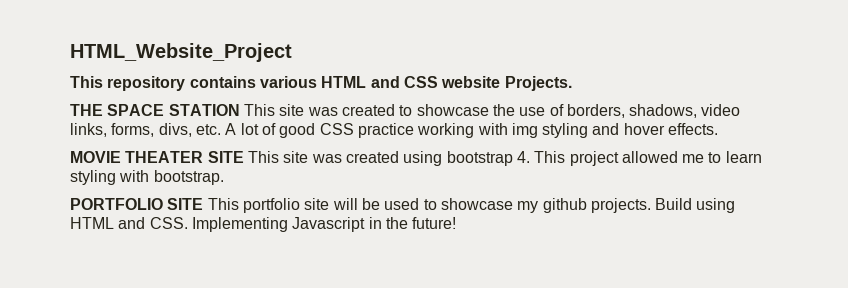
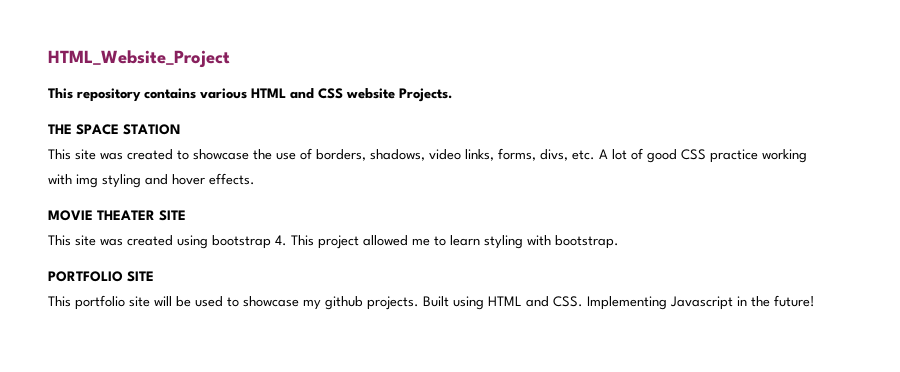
(240, 110) none -> (180, 129) //
(244, 157) none -> (186, 215) //
(204, 204) none -> (154, 276) //
[655,198,693,210] Build -> [423,296,449,307] Built

